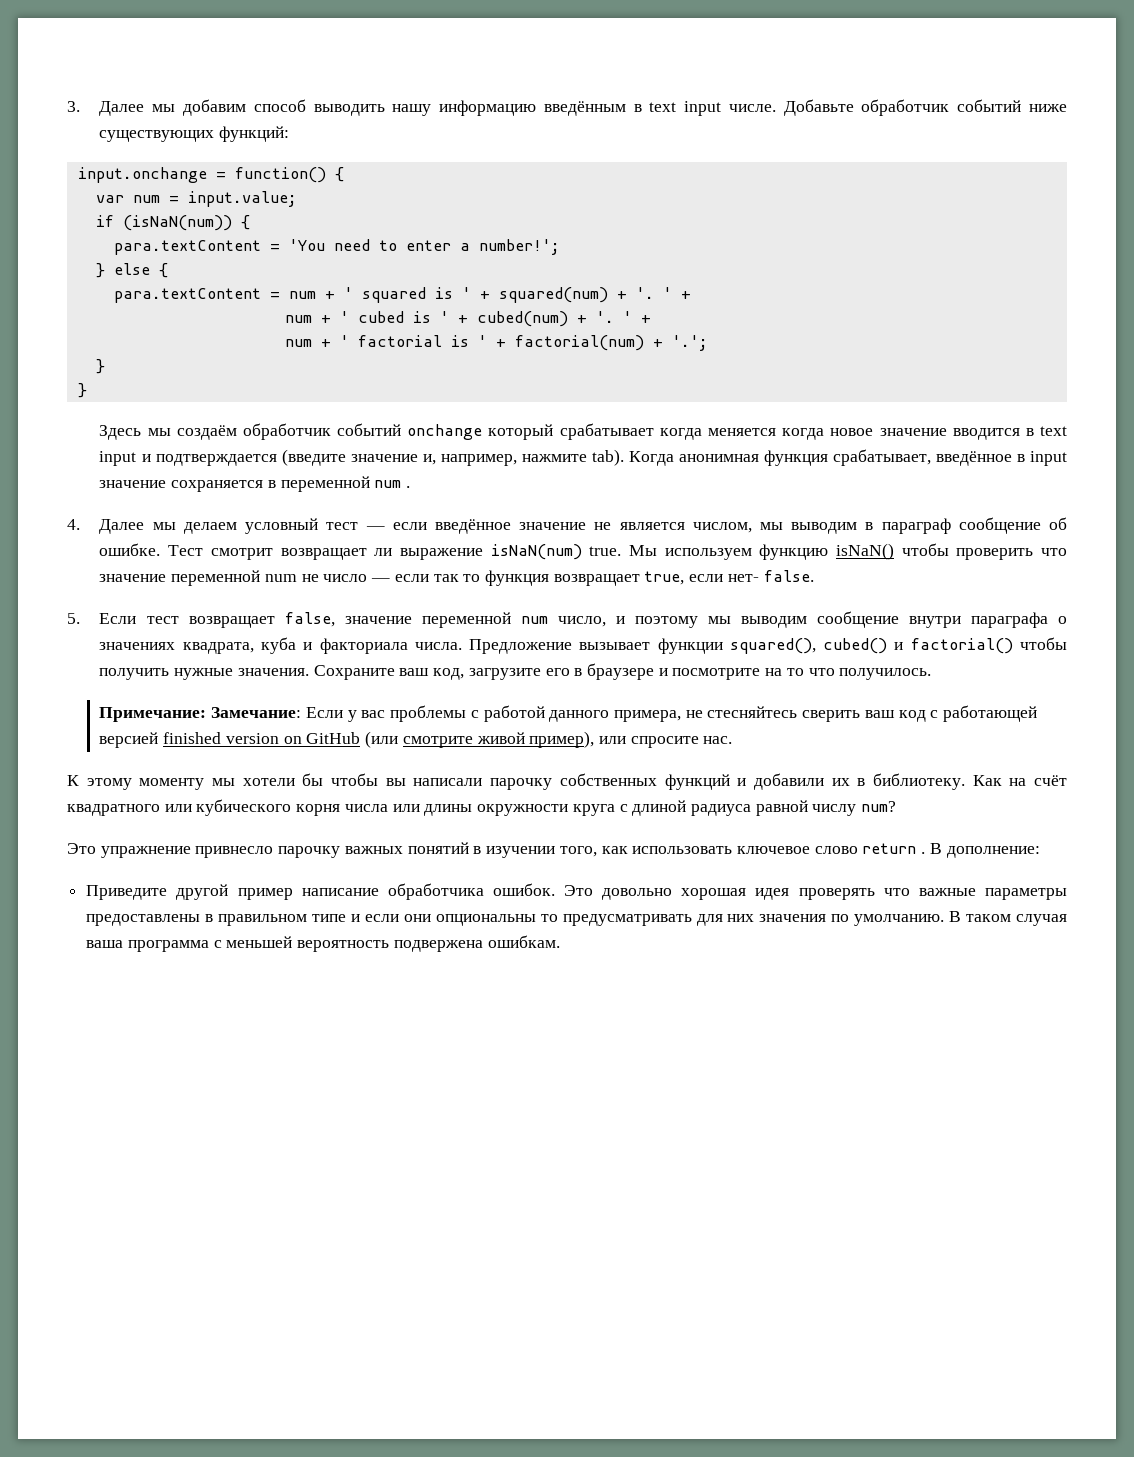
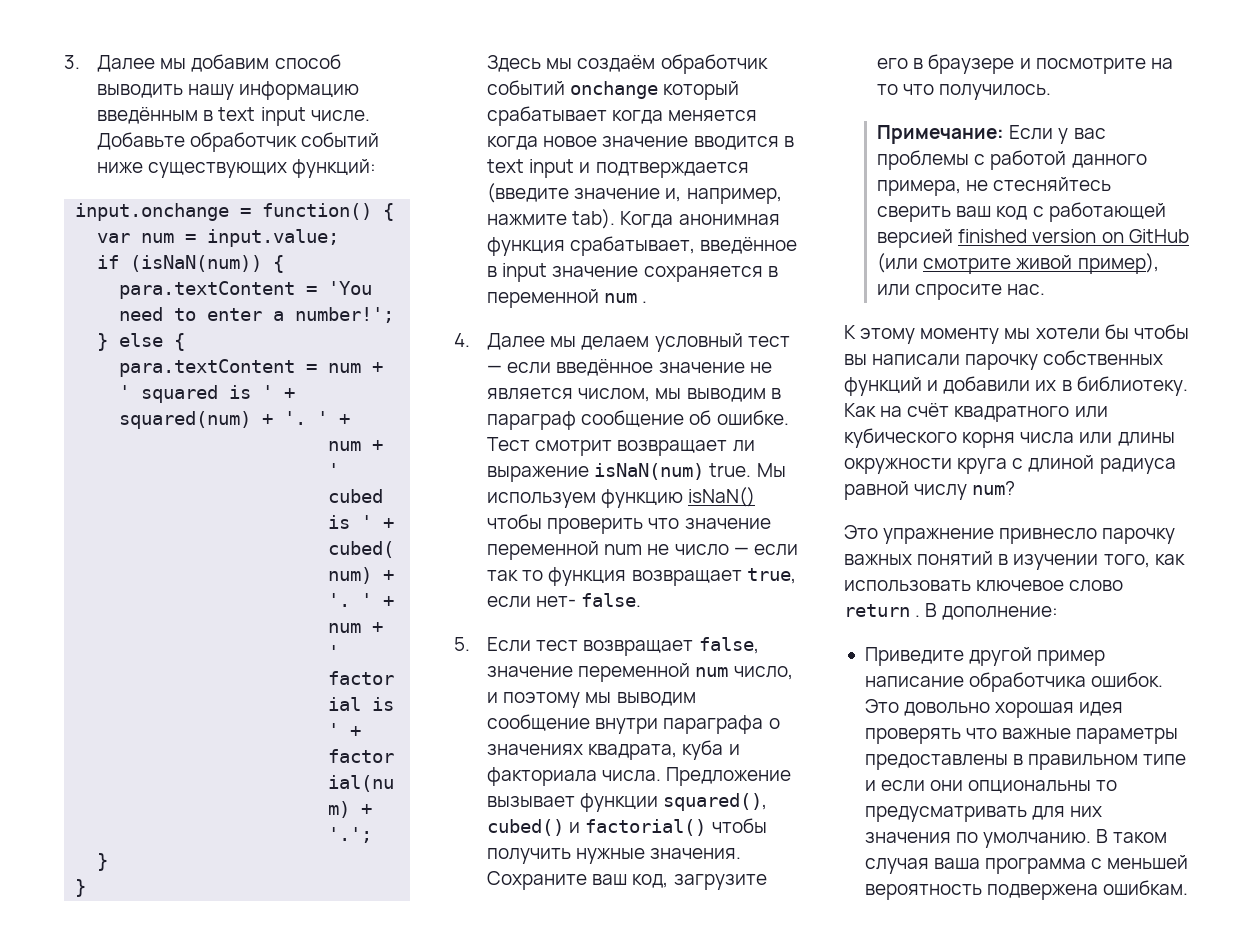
[211,707,302,718] Замечание: -> (1005, 134) none

